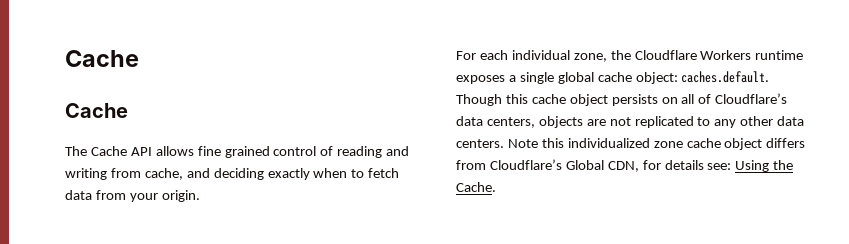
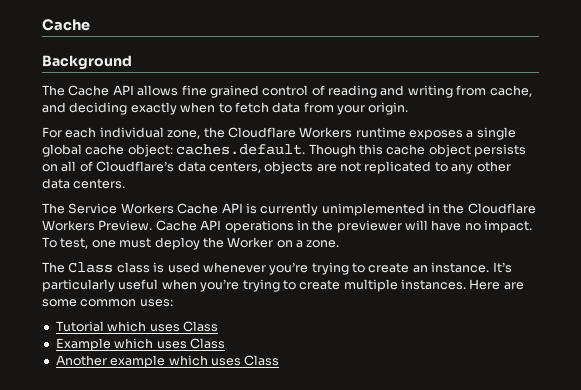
[65,50,139,67] [65,103,128,118] Cache // Cache -> [42,19,90,31] [42,55,132,70] Cache // Background
[507,138,806,150] [456,159,794,172] [456,182,496,192] Note this individualized zone cache object differs from Cloudflare’s Global CDN, for details see: Using the Cache. -> [42,203,536,216] [42,220,533,233] [42,237,340,250] [42,262,512,275] [42,279,524,292] [42,299,173,307] [55,321,218,332] [55,338,225,351] [55,355,280,368] // The Service Workers Cache API is currently unimplemented in the Cloudflare Workers Preview. Cache API operations in the previewer will have no impact. To test, one must deploy the Worker on a zone. // The Class class is used whenever you’re trying to create an instance. It’s particularly useful when you’re trying to create multiple instances. Here are some common uses: // Tutorial which uses Class // Example which uses Class // Another example which uses Class

